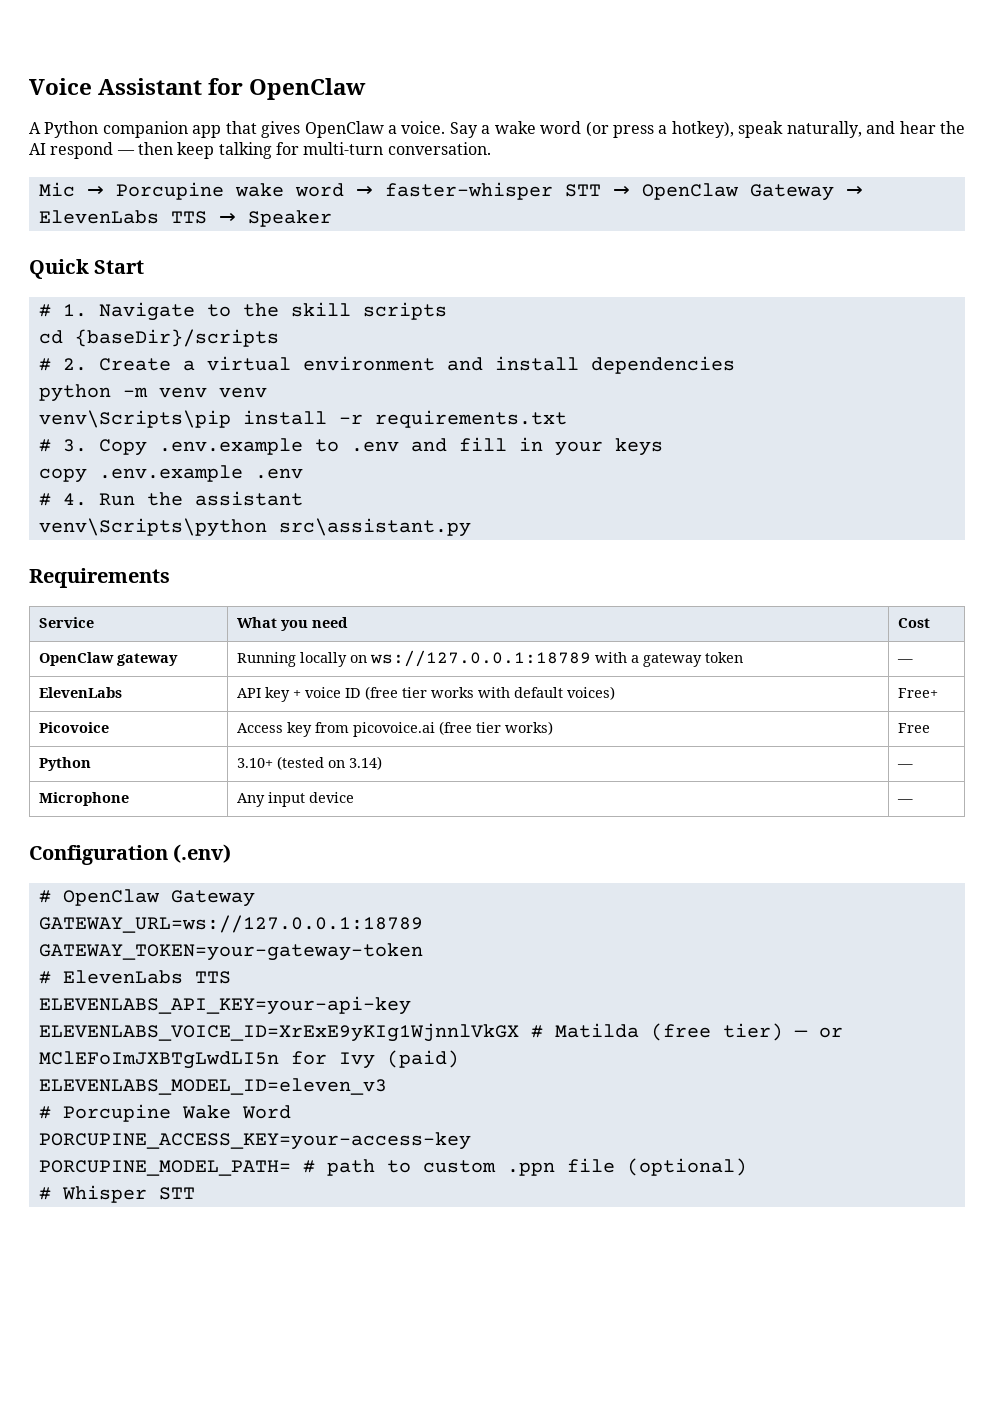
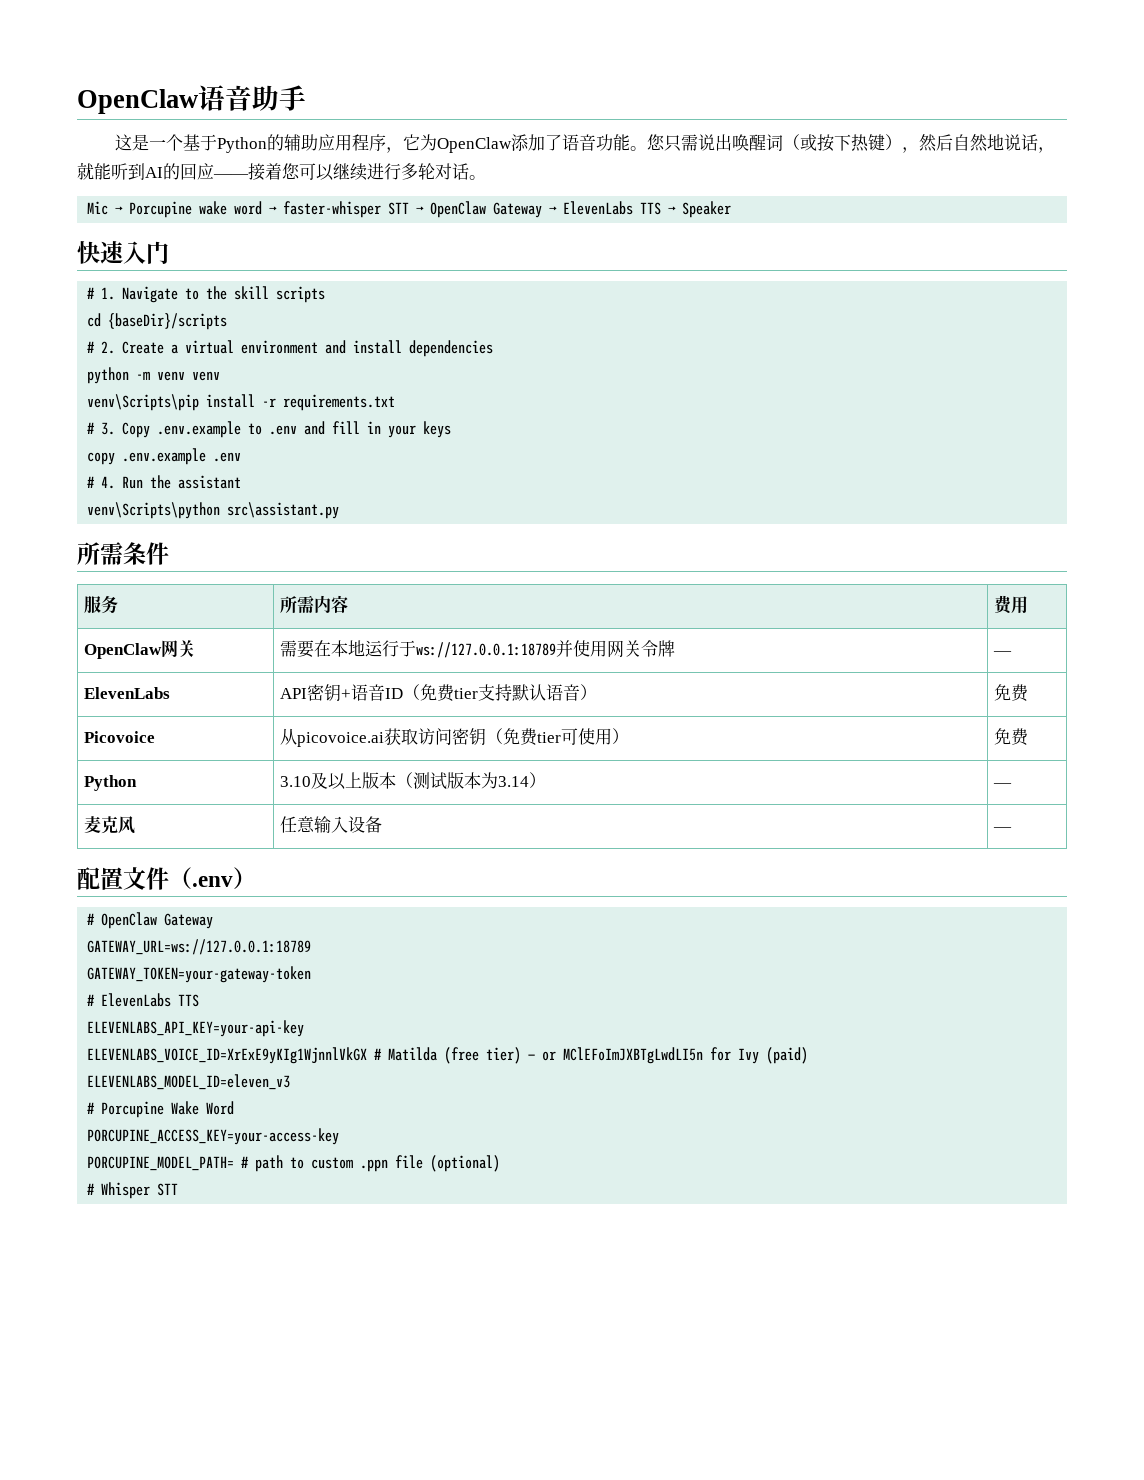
[29,78,367,100] [29,121,966,138] [29,142,491,159] Voice Assistant for OpenClaw // A Python companion app that gives OpenClaw a voice. Say a wake word (or press a hotkey), speak naturally, and hear the AI respond — then keep talking for multi-turn conversation. -> [77,85,306,114] [115,134,1056,153] [77,162,486,181] OpenClaw语音助手 // 这是一个基于Python的辅助应用程序，它为OpenClaw添加了语音功能。您只需说出唤醒词（或按下热键），然后自然地说话，就能听到AI的回应——接着您可以继续进行多轮对话。
[29,259,145,279] Quick Start -> [77,241,169,264] 快速入门
[29,568,170,588] [38,617,94,628] [236,617,348,631] [897,618,930,628] [38,652,178,666] [236,650,743,667] [896,659,913,663] [38,687,122,698] [236,686,615,702] [897,688,938,698] [38,722,109,733] [236,721,553,737] [897,723,930,733] [38,757,91,771] [236,756,382,770] [896,764,913,768] [38,792,129,806] [236,792,354,807] [896,799,913,803] [29,844,232,865] Requirements // Service | What you need | Cost // OpenClaw gateway | Running locally on ws://127.0.0.1:18789 with a gateway token | — // ElevenLabs | API key + voice ID (free tier works with default voices) | Free+ // Picovoice | Access key from picovoice.ai (free tier works) | Free // Python | 3.10+ (tested on 3.14) | — // Microphone | Any input device | — // Configuration (.env) -> [77,542,169,565] [83,595,118,614] [279,595,348,613] [993,595,1028,614] [83,640,195,659] [279,640,675,658] [992,651,1012,655] [83,687,170,699] [279,684,597,702] [993,684,1029,702] [83,731,155,743] [279,728,629,747] [993,728,1029,746] [83,775,137,791] [279,772,546,790] [992,783,1012,787] [83,816,135,834] [279,816,382,833] [992,827,1012,831] [77,867,256,890] 所需条件 // 服务 | 所需内容 | 费用 // OpenClaw网关 | 需要在本地运行于ws://127.0.0.1:18789并使用网关令牌 | — // ElevenLabs | API密钥+语音ID（免费tier支持默认语音） | 免费 // Picovoice | 从picovoice.ai获取访问密钥（免费tier可使用） | 免费 // Python | 3.10及以上版本（测试版本为3.14） | — // 麦克风 | 任意输入设备 | — // 配置文件（.env）

